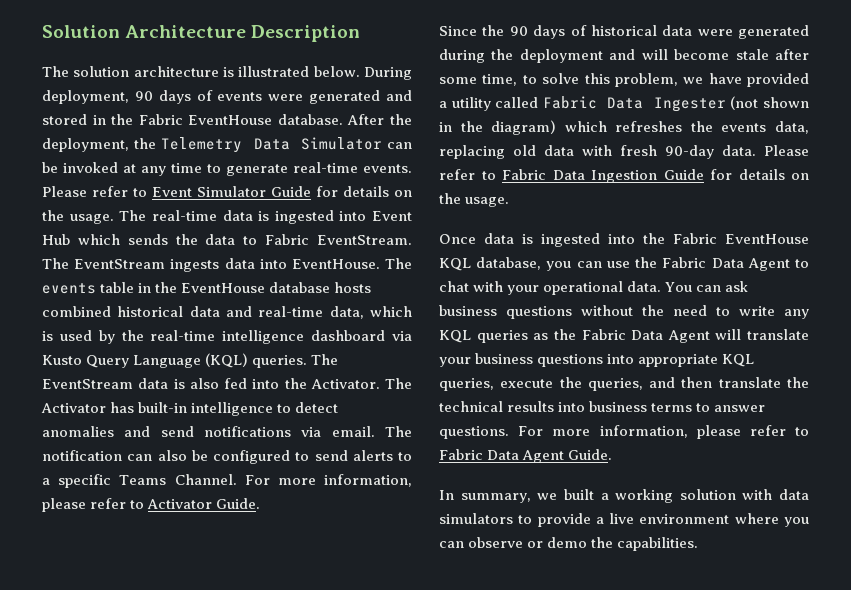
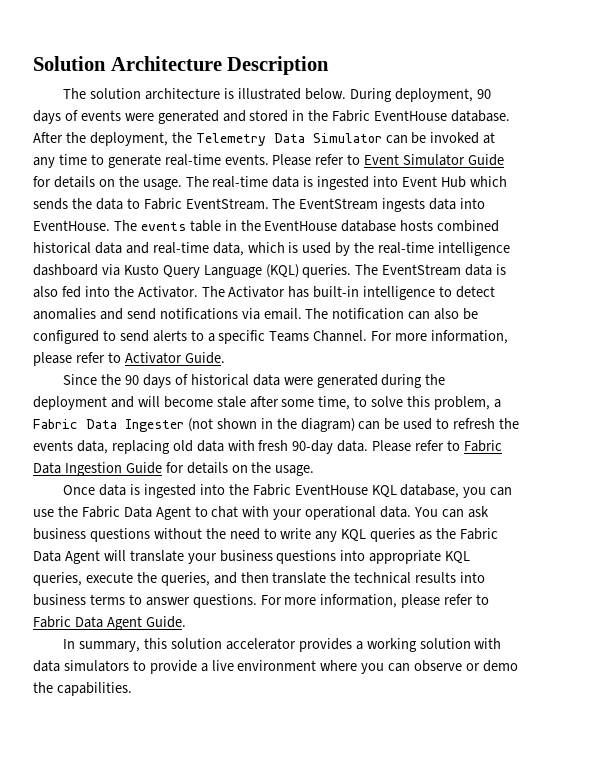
[683,73,809,87] [439,97,539,111] we have provided a utility called -> [493,399,501,408] a
[564,121,683,132] which refreshes -> [358,418,496,430] can be used to refresh
[537,489,594,500] we built -> [144,638,352,652] this solution accelerator provides

